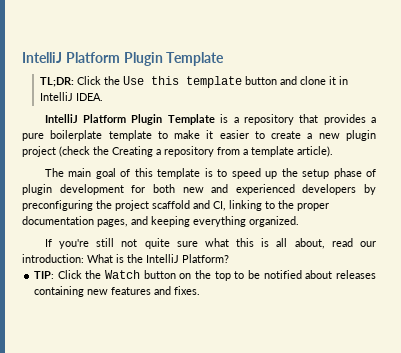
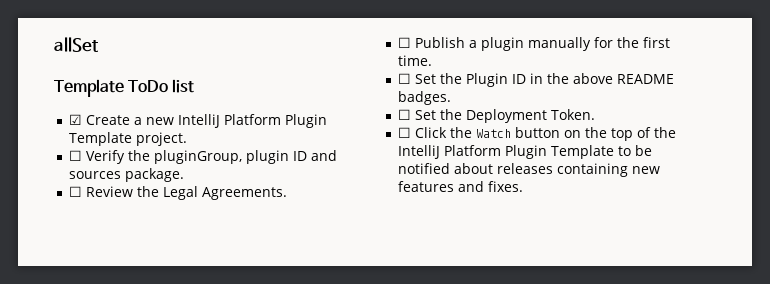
[22,52,225,66] [39,76,348,88] [39,92,103,101] [44,114,377,125] [22,130,376,141] [22,146,333,157] [44,168,377,179] [22,184,376,195] [22,200,329,211] [22,216,299,227] [44,238,376,249] [22,254,229,263] [34,271,55,279] IntelliJ Platform Plugin Template // TL;DR: Click the Use this template button and clone it in IntelliJ IDEA. // IntelliJ Platform Plugin Template is a repository that provides a pure boilerplate template to make it easier to create a new plugin project (check the Creating a repository from a template article). // The main goal of this template is to speed up the setup phase of plugin development for both new and experienced developers by preconfiguring the project scaffold and CI, linking to the proper documentation pages, and keeping everything organized. // If you're still not quite sure what this is all about, read our introduction: What is the IntelliJ Platform? // TIP: -> [54,37,99,52] [54,79,195,97] [68,114,327,128] [68,132,187,146] [68,150,337,164] [68,168,184,182] [68,186,287,200] [397,37,670,51] [397,55,432,66] [397,73,674,87] [397,91,451,105] [397,109,595,123] [397,127,411,138] allSet // Template ToDo list // ☑ Create a new IntelliJ Platform Plugin Template project. // ☐ Verify the pluginGroup, plugin ID and sources package. // ☐ Review the Legal Agreements. // ☐ Publish a plugin manually for the first time. // ☐ Set the Plugin ID in the above README badges. // ☐ Set the Deployment Token. // ☐
(231, 276) none -> [636,127,676,138] [397,145,614,159] of the IntelliJ Platform Plugin Template

